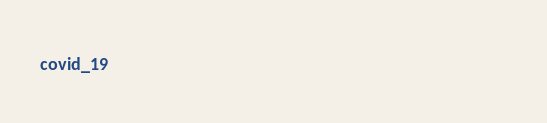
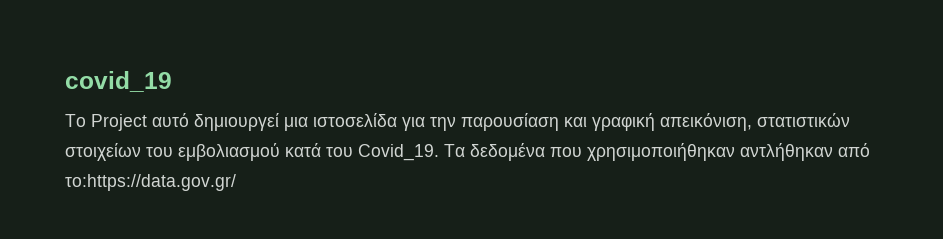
(108, 65) none -> [65,113,850,131] [65,143,870,161] [65,174,236,191] // To Project αυτό δημιουργεί μια ιστοσελίδα για την παρουσίαση και γραφική απεικόνιση, στατιστικών στοιχείων του εμβολιασμού κατά του Covid_19. Τα δεδομένα που χρησιμοποιήθηκαν αντλήθηκαν από το:https://data.gov.gr/

